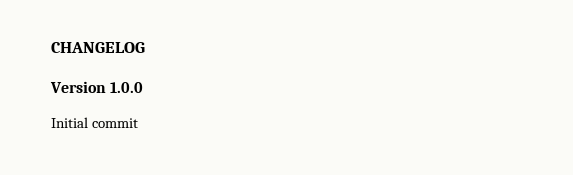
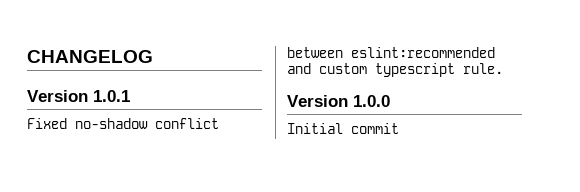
(145, 47) none -> [27,90,130,102] [27,118,219,129] [287,47,495,58] [287,63,503,77] // Version 1.0.1 // Fixed no-shadow conflict between eslint:recommended and custom typescript rule.

